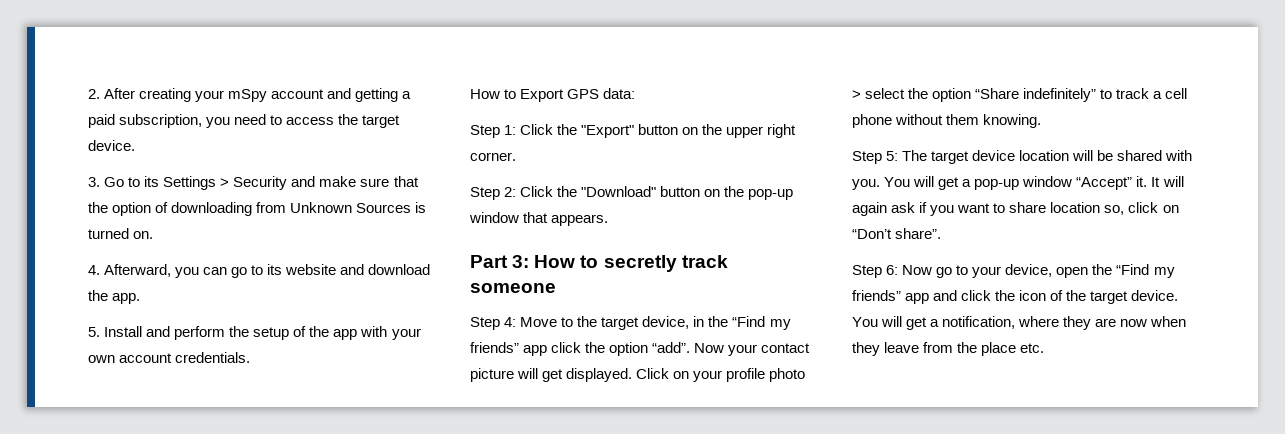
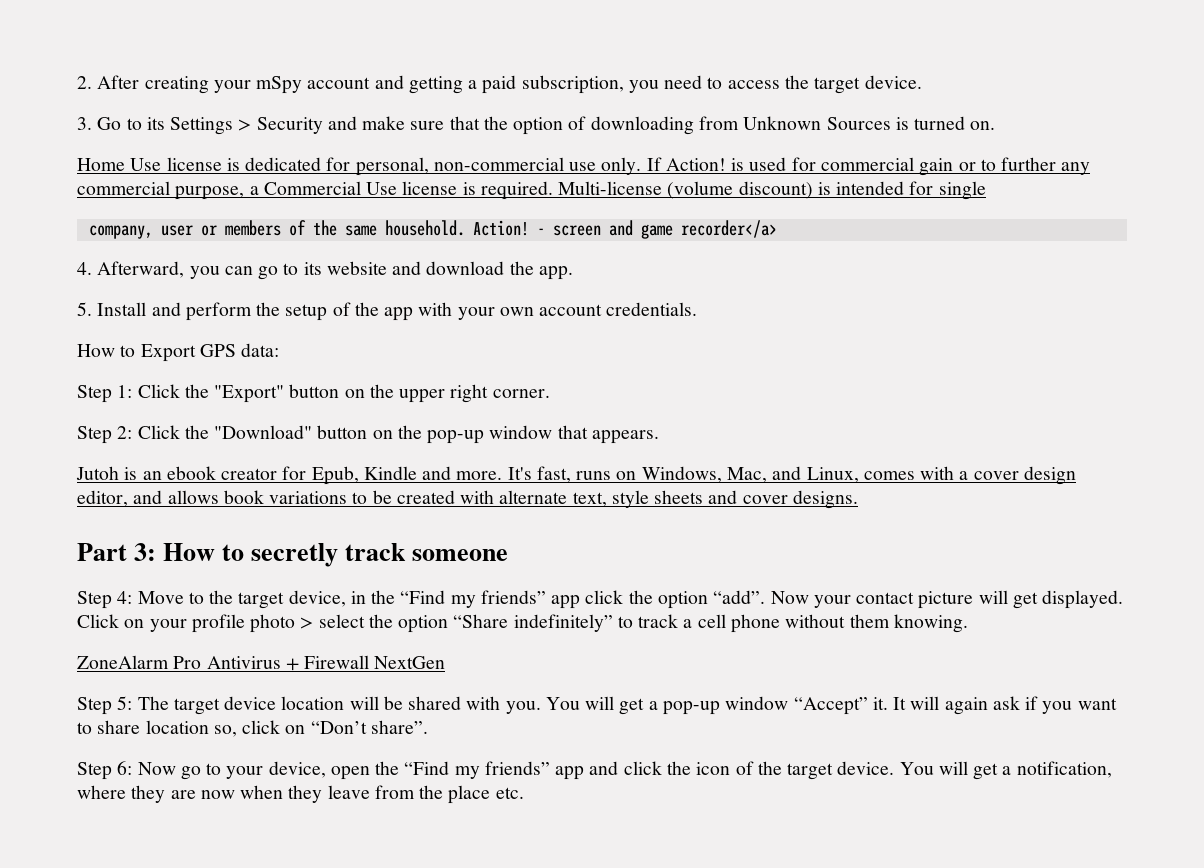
(154, 235) none -> [77,157,1091,176] [77,181,986,200] [88,220,777,239] // Home Use license is dedicated for personal, non-commercial use only. If Action! is used for commercial gain or to further any commercial purpose, a Commercial Use license is required. Multi-license (volume discount) is intended for single // company, user or members of the same household. Action! - screen and game recorder</a>
(609, 220) none -> [76,466,1076,485] [77,490,858,509] // Jutoh is an ebook creator for Epub, Kindle and more. It's fast, runs on Windows, Mac, and Linux, comes with a cover design editor, and allows book variations to be created with alternate text, style sheets and cover designs.
(1042, 121) none -> [77,655,446,671] // ZoneAlarm Pro Antivirus + Firewall NextGen

